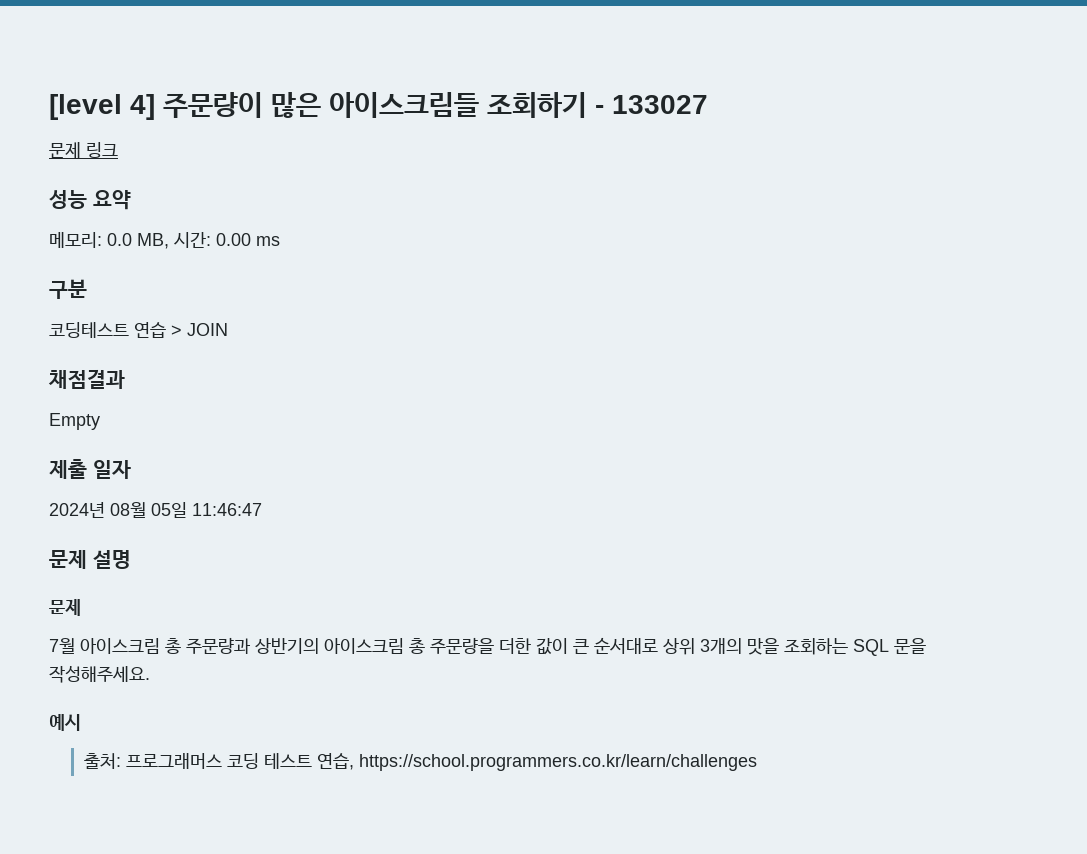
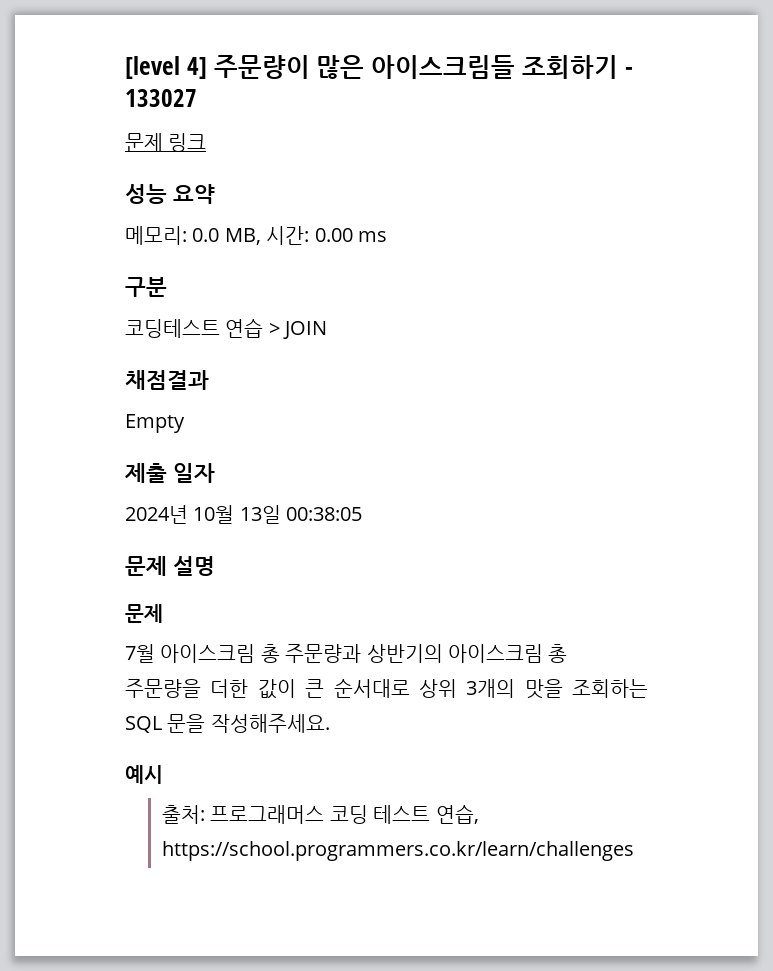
[110,502,262,518] 08월 05일 11:46:47 -> [193,505,363,524] 10월 13일 00:38:05

